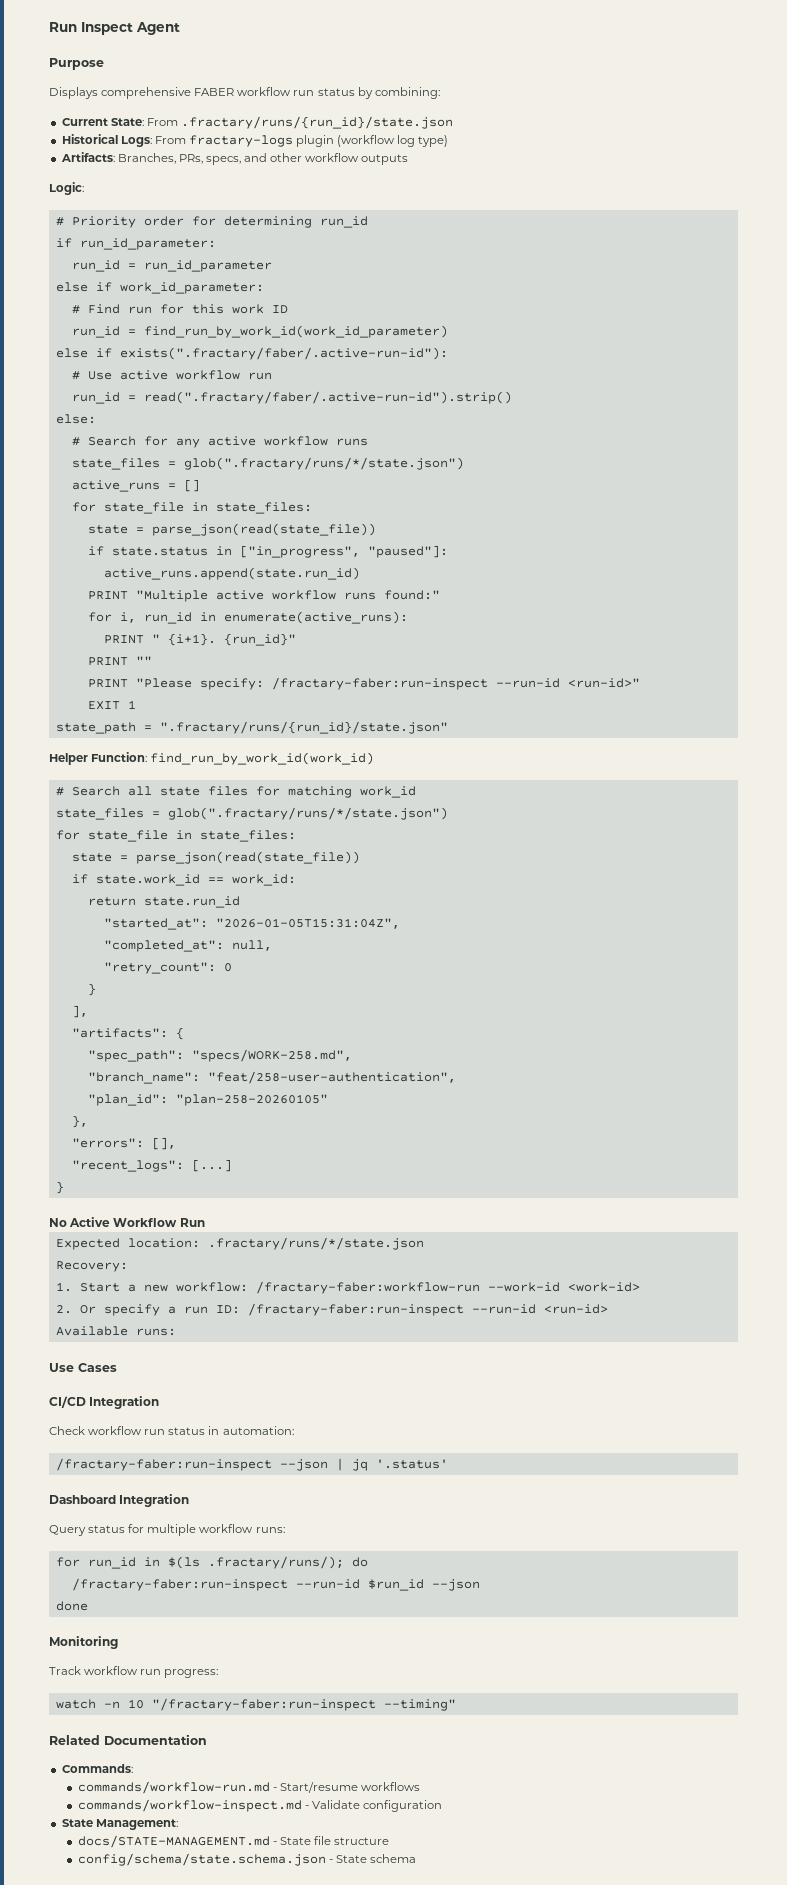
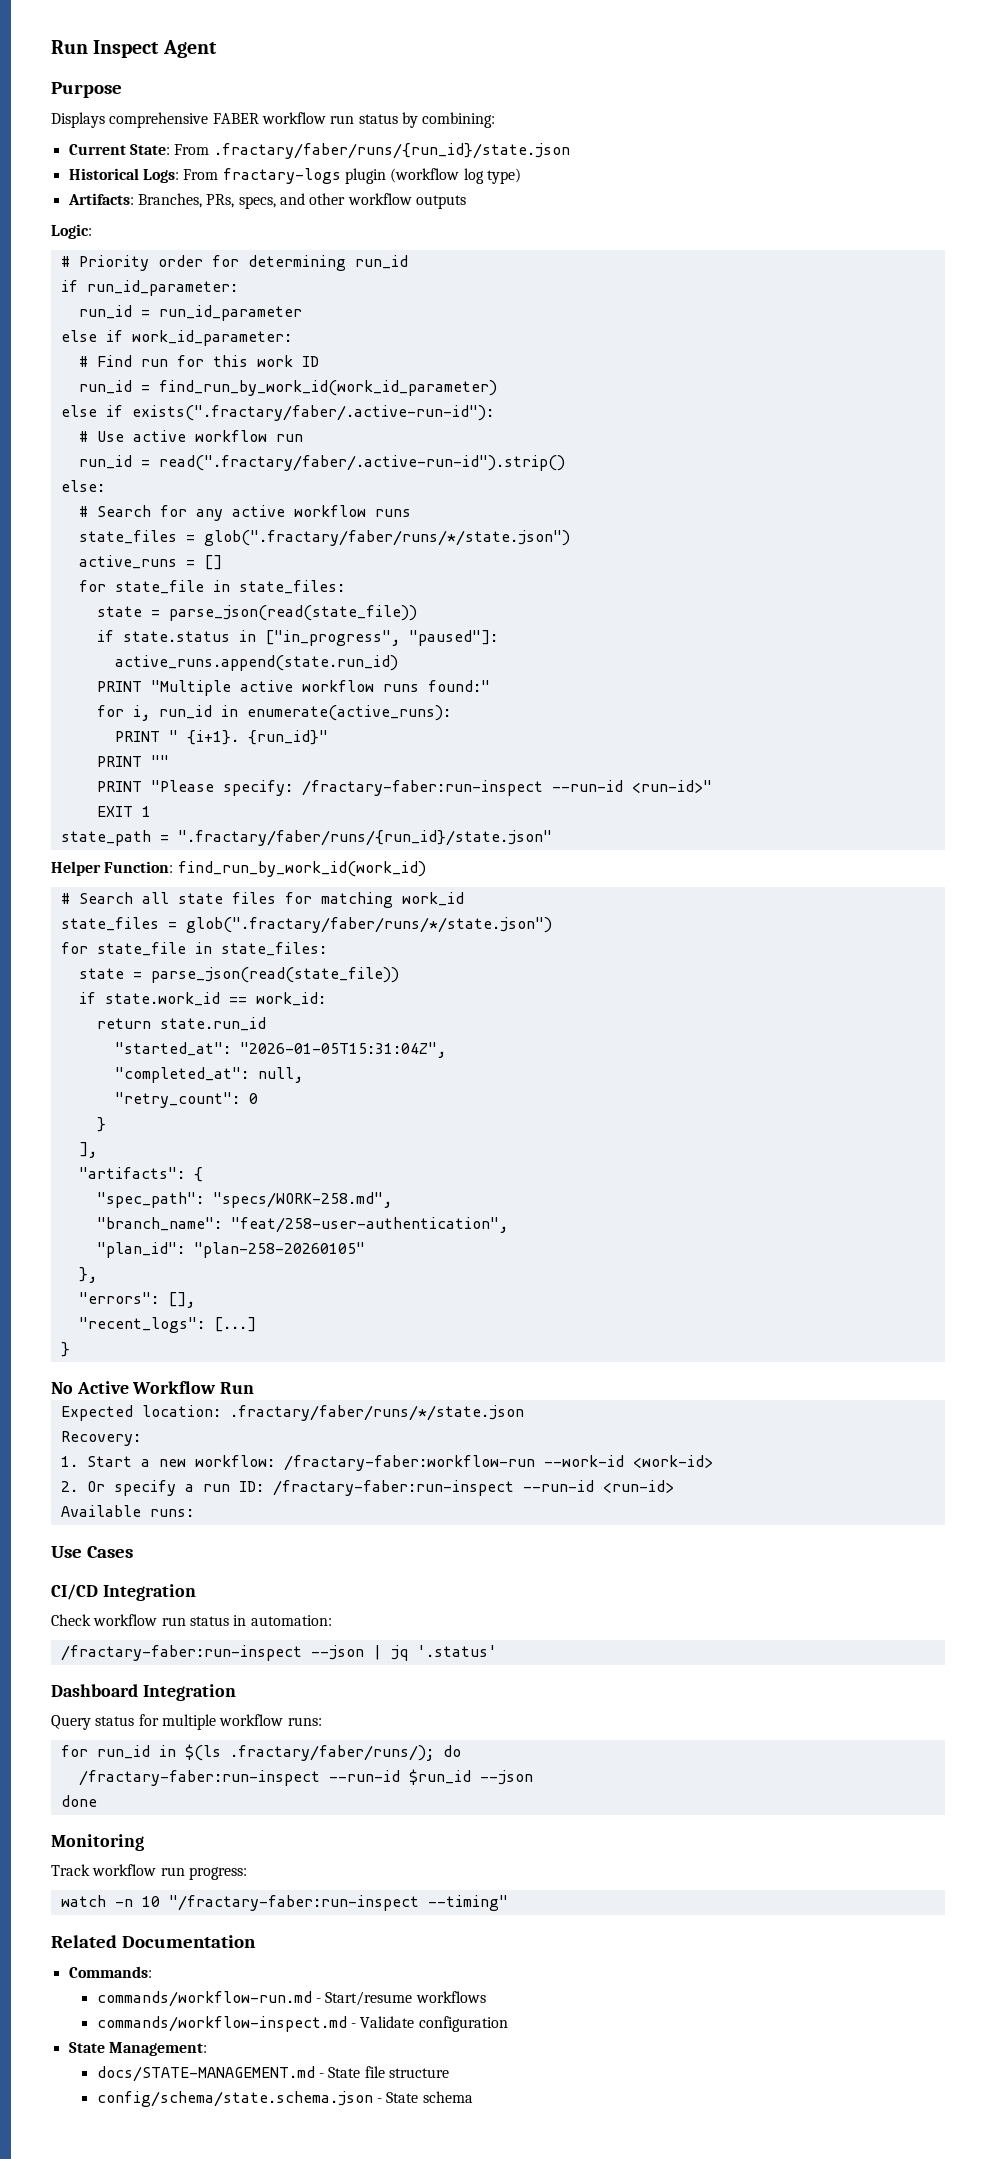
[180,116,453,129] .fractary/runs/{run_id}/state.json -> [213,143,570,159] .fractary/faber/runs/{run_id}/state.json
[183,457,464,470] glob(".fractary/runs/*/state.json") -> [203,530,570,546] glob(".fractary/faber/runs/*/state.json")
[159,721,448,734] ".fractary/runs/{run_id}/state.json" -> [177,830,552,846] ".fractary/faber/runs/{run_id}/state.json"
[167,807,448,820] glob(".fractary/runs/*/state.json") -> [185,917,552,933] glob(".fractary/faber/runs/*/state.json")
[207,1237,424,1250] .fractary/runs/*/state.json -> [229,1405,524,1421] .fractary/faber/runs/*/state.json
[207,1556,344,1569] .fractary/runs/); -> [229,1745,434,1761] .fractary/faber/runs/);

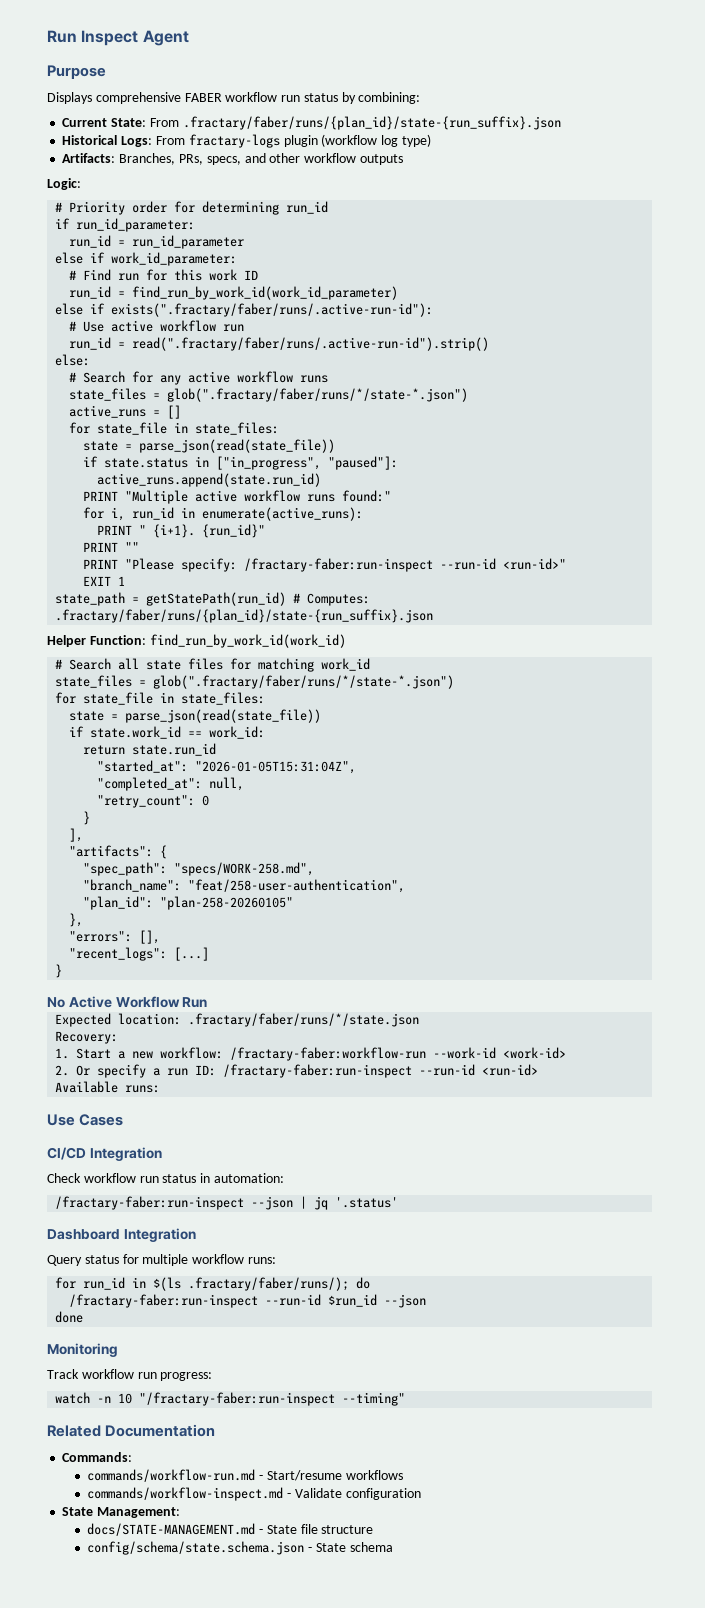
[213,143,570,159] .fractary/faber/runs/{run_id}/state.json -> [182,116,561,130] .fractary/faber/runs/{plan_id}/state-{run_suffix}.json
[131,405,494,421] exists(".fractary/faber/.active-run-id"): -> [111,303,434,317] exists(".fractary/faber/runs/.active-run-id"):
[158,455,565,471] read(".fractary/faber/.active-run-id").strip() -> [132,337,490,351] read(".fractary/faber/runs/.active-run-id").strip()
[203,530,570,546] glob(".fractary/faber/runs/*/state.json") -> [167,388,469,402] glob(".fractary/faber/runs/*/state-*.json")
[177,830,552,846] ".fractary/faber/runs/{run_id}/state.json" -> [146,592,371,606] [55,609,434,623] getStatePath(run_id) # Computes: .fractary/faber/runs/{plan_id}/state-{run_suffix}.json
[185,917,552,933] glob(".fractary/faber/runs/*/state.json") -> [153,675,455,689] glob(".fractary/faber/runs/*/state-*.json")

